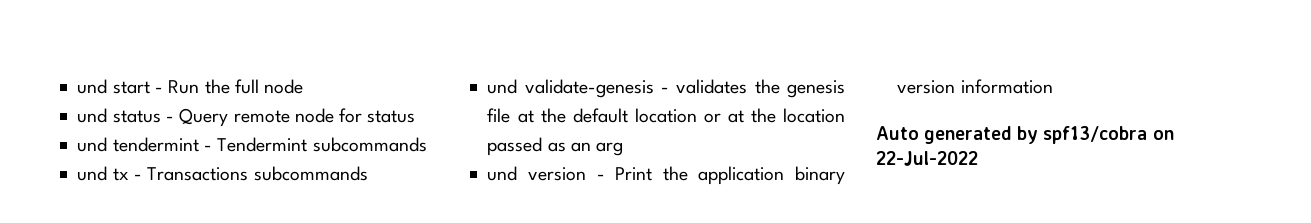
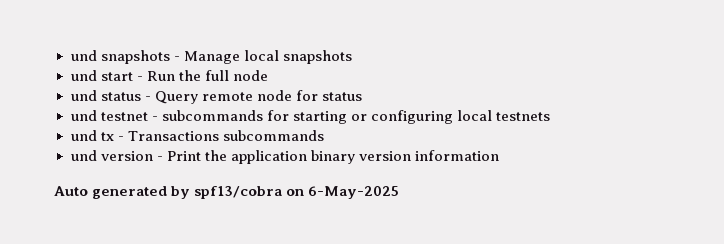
[77,79,108,94] und -> [70,50,352,64] [70,70,97,81] und snapshots - Manage local snapshots // und
[112,137,427,152] tendermint - Tendermint subcommands -> [100,110,550,124] testnet - subcommands for starting or configuring local testnets
[487,79,845,98] [487,108,845,123] [487,137,624,156] // und validate-genesis - validates the genesis file at the default location or at the location passed as an arg -> (324, 135) none
[876,151,978,166] 22-Jul-2022 -> [308,186,400,199] 6-May-2025

